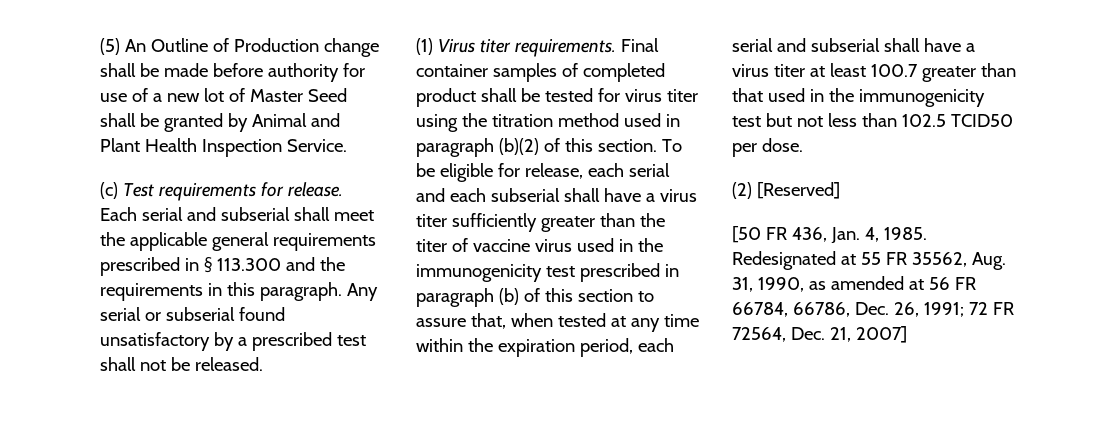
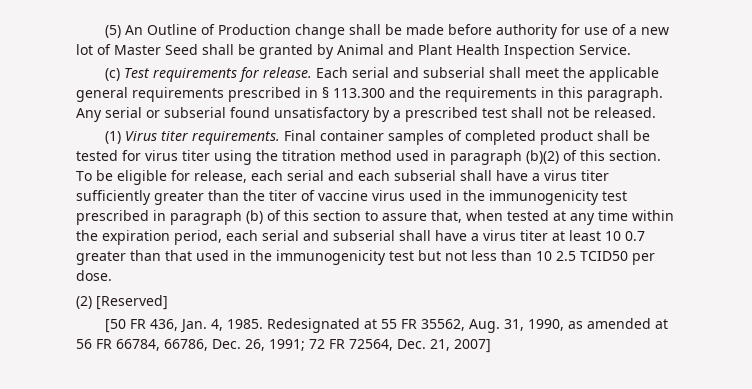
[870,64,918,77] 100.7 -> [605,231,645,241] 10 0.7
[901,114,946,127] 102.5 -> [536,251,576,261] 10 2.5

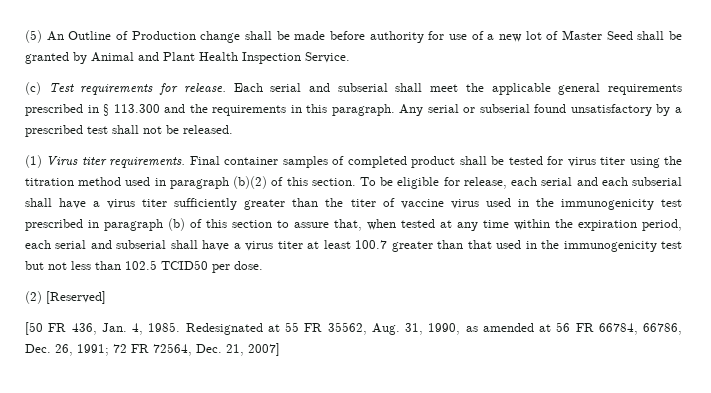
[605,231,645,241] 10 0.7 -> [355,240,388,249] 100.7
[536,251,576,261] 10 2.5 -> [125,260,157,270] 102.5

